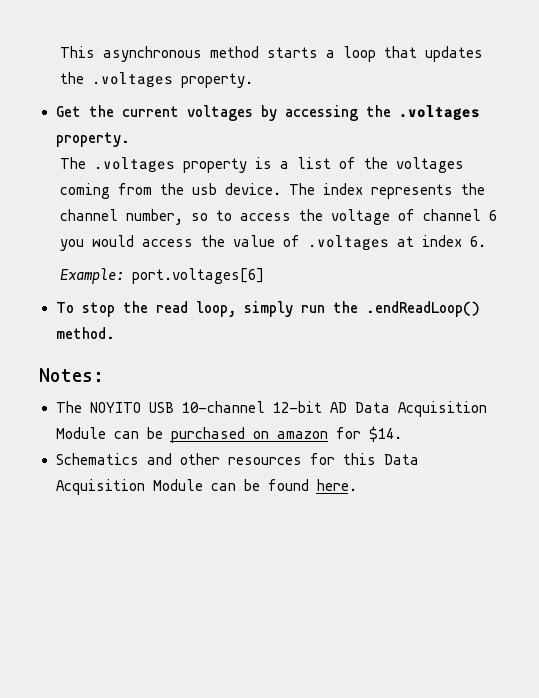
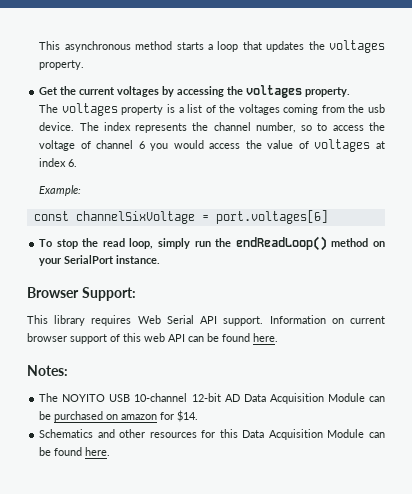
[92,72,174,88] .voltages -> [329,40,385,53] voltages
[398,105,480,121] .voltages -> [246,85,303,98] voltages
[94,157,176,173] .voltages -> [61,103,118,116] voltages
[308,235,390,251] .voltages -> [314,139,371,152] voltages
(125, 276) none -> [33,211,209,224] // const channelSixVoltage =
[365,301,480,317] [55,327,115,339] .endReadLoop() method. -> [235,236,385,251] [39,255,161,266] [27,287,136,301] [27,315,386,326] [27,333,278,344] endReadLoop() method on your SerialPort instance. // Browser Support: // This library requires Web Serial API support. Information on current browser support of this web API can be found here.

